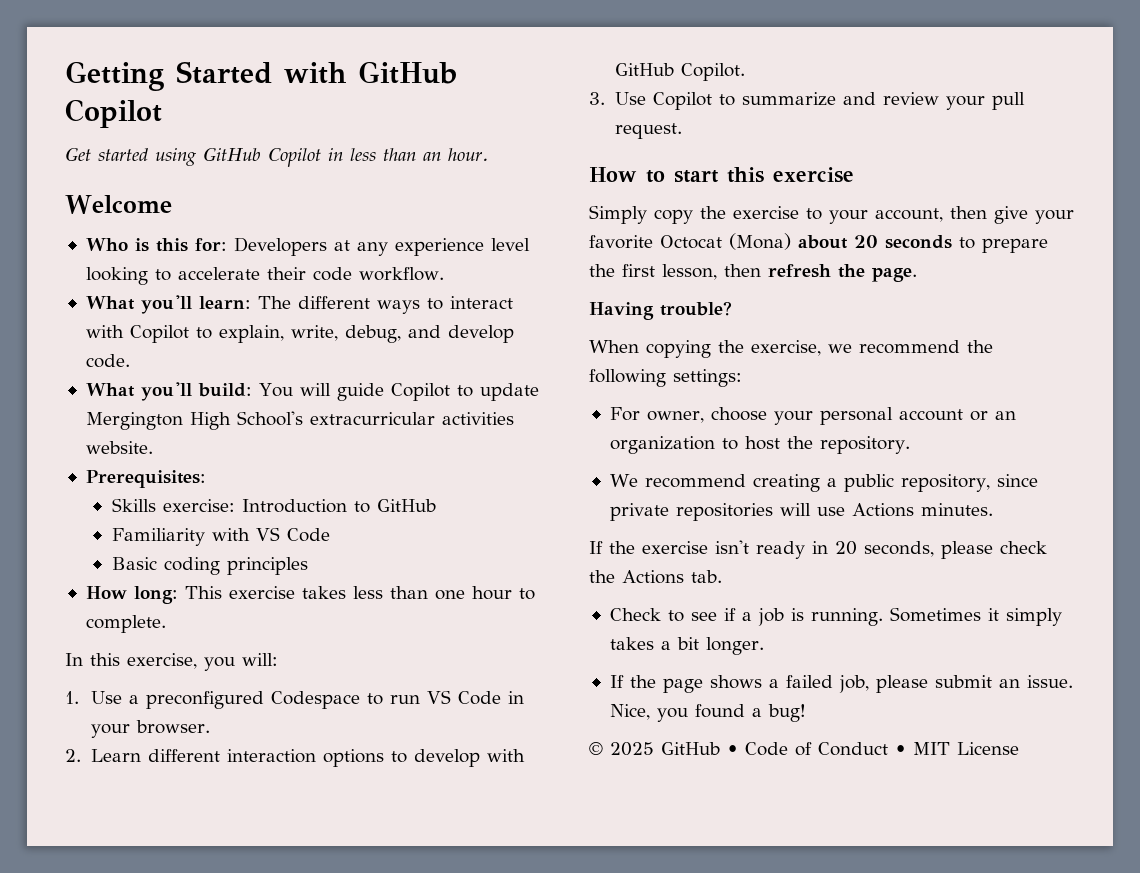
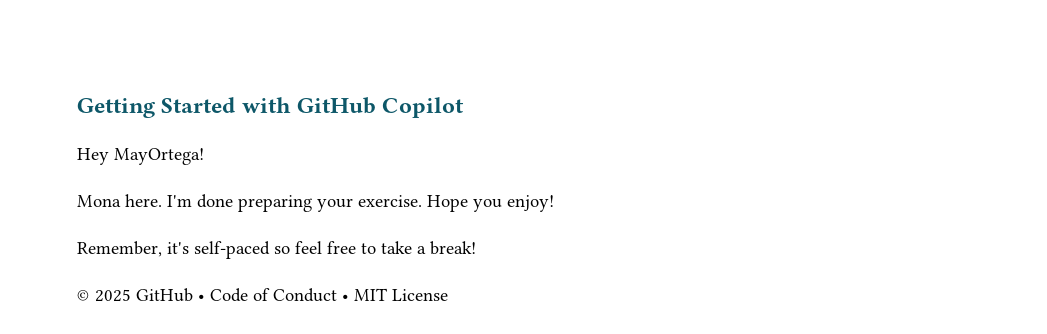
[65,147,489,167] [65,195,172,214] [85,237,530,256] [85,267,444,285] [85,295,513,314] [85,325,514,343] [85,354,130,368] [85,382,539,401] [85,411,514,430] [85,441,153,454] [85,470,206,488] [111,498,436,513] [111,527,330,546] [111,557,308,575] [85,586,535,604] [85,615,166,633] [65,653,278,671] [65,690,524,709] [90,720,210,738] [65,749,525,767] [614,63,745,81] [589,92,1025,110] [614,123,682,139] [589,167,854,183] [589,205,1074,224] [589,233,1048,253] [589,264,917,282] [589,301,732,320] [589,340,993,358] [589,369,742,387] [609,407,1016,425] [609,436,910,454] [609,474,1038,492] [609,503,993,521] [589,540,1047,559] [589,570,722,584] [609,607,1062,626] [609,637,764,655] [609,675,1073,693] [609,704,806,722] Get started using GitHub Copilot in less than an hour. // Welcome // Who is this for: Developers at any experience level looking to accelerate their code workflow. // What you'll learn: The different ways to interact with Copilot to explain, write, debug, and develop code. // What you'll build: You will guide Copilot to update Mergington High School's extracurricular activities website. // Prerequisites: // Skills exercise: Introduction to GitHub // Familiarity with VS Code // Basic coding principles // How long: This exercise takes less than one hour to complete. // In this exercise, you will: // 1. Use a preconfigured Codespace to run VS Code in your browser. // 2. Learn different interaction options to develop with GitHub Copilot. // 3. Use Copilot to summarize and review your pull request. // How to start this exercise // Simply copy the exercise to your account, then give your favorite Octocat (Mona) about 20 seconds to prepare the first lesson, then refresh the page. // Having trouble? // When copying the exercise, we recommend the following settings: // For owner, choose your personal account or an organization to host the repository. // We recommend creating a public repository, since private repositories will use Actions minutes. // If the exercise isn't ready in 20 seconds, please check the Actions tab. // Check to see if a job is running. Sometimes it simply takes a bit longer. // If the page shows a failed job, please submit an issue. Nice, you found a bug! -> [77,148,204,165] [77,194,554,212] [77,241,476,259] Hey MayOrtega! // Mona here. I'm done preparing your exercise. Hope you enjoy! // Remember, it's self-paced so feel free to take a break!

